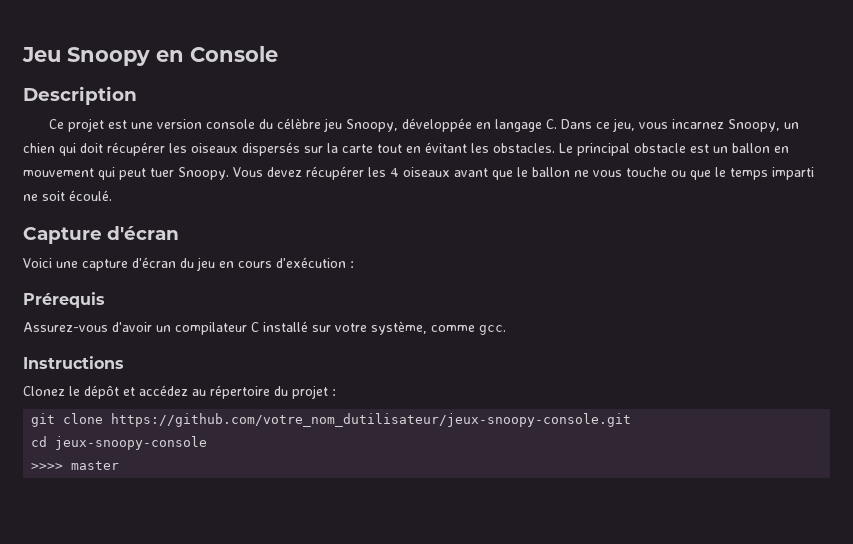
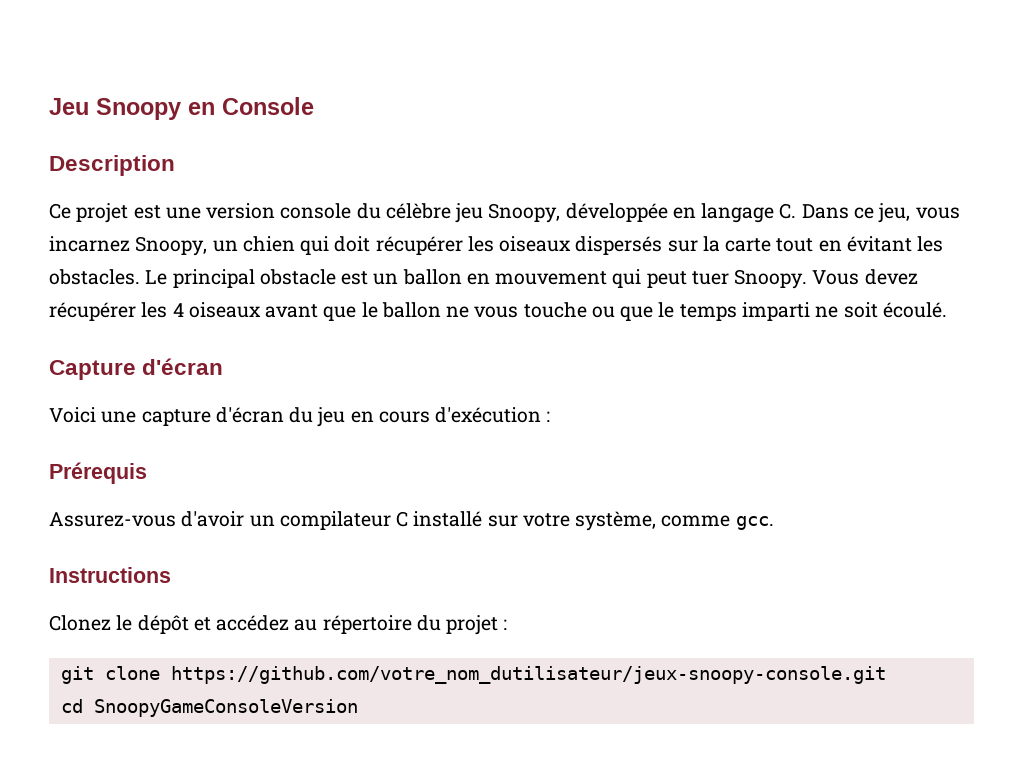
[55,436,208,450] [31,461,120,470] jeux-snoopy-console // >>>> master -> [93,699,358,717] SnoopyGameConsoleVersion

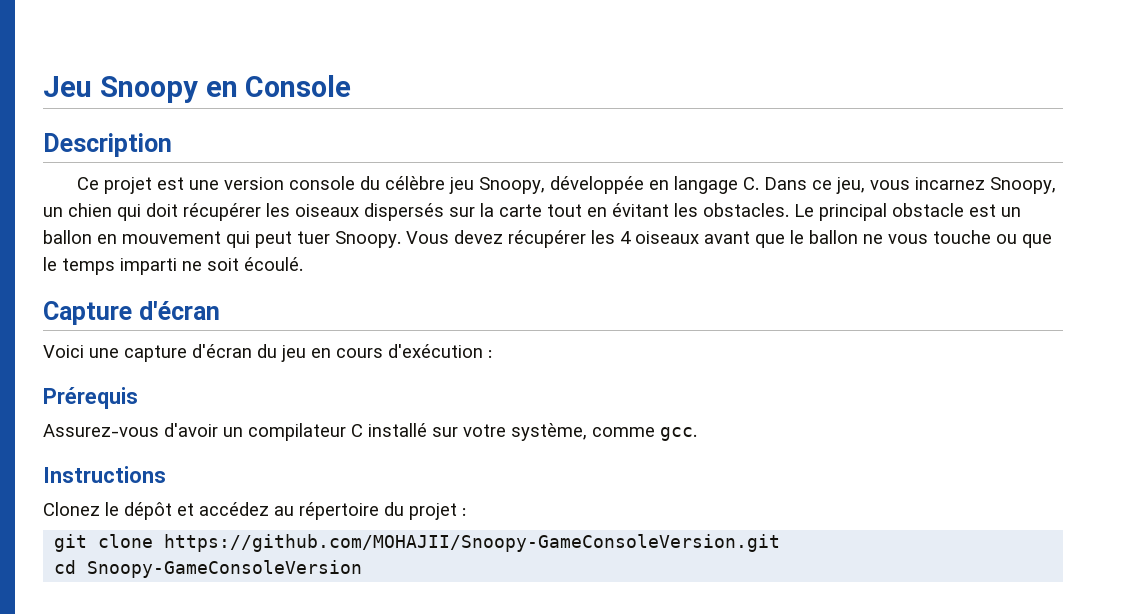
[170,666,886,684] https://github.com/votre_nom_dutilisateur/jeux-snoopy-console.git -> [164,534,781,552] https://github.com/MOHAJII/Snoopy-GameConsoleVersion.git
[93,699,358,717] SnoopyGameConsoleVersion -> [87,560,363,578] Snoopy-GameConsoleVersion

